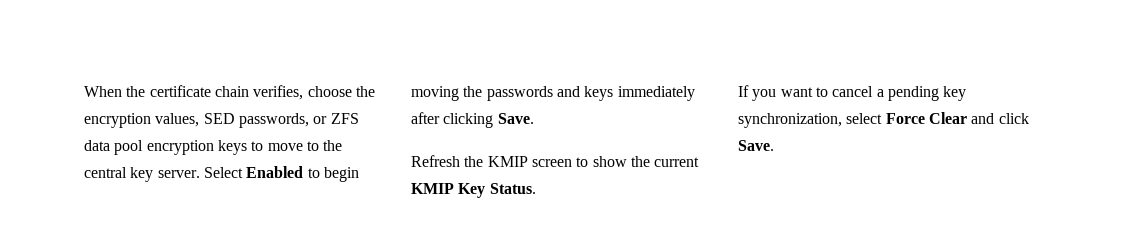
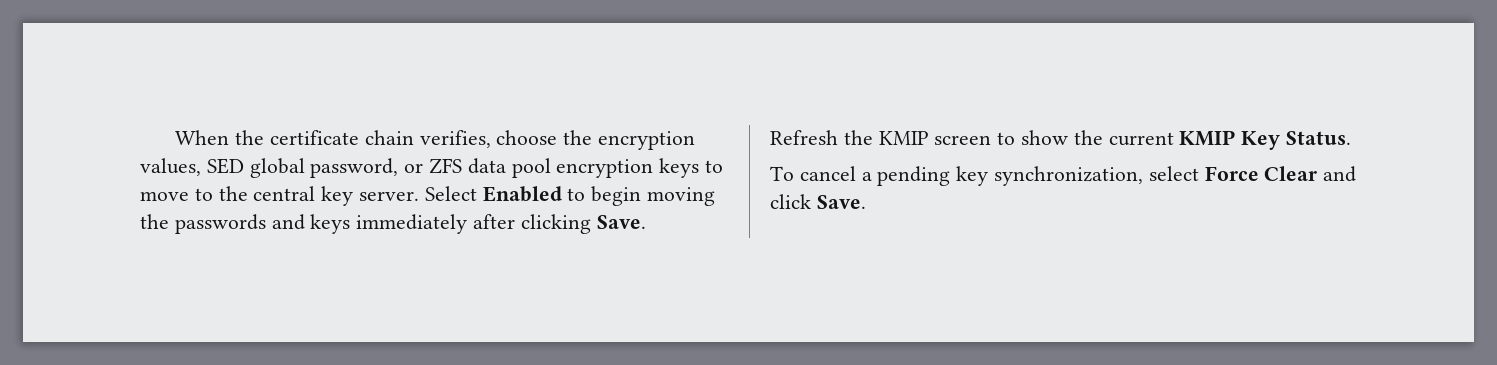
[238,113,309,128] passwords, -> [249,158,399,178] global password,
[738,85,828,101] If you want to -> [770,166,794,181] To

